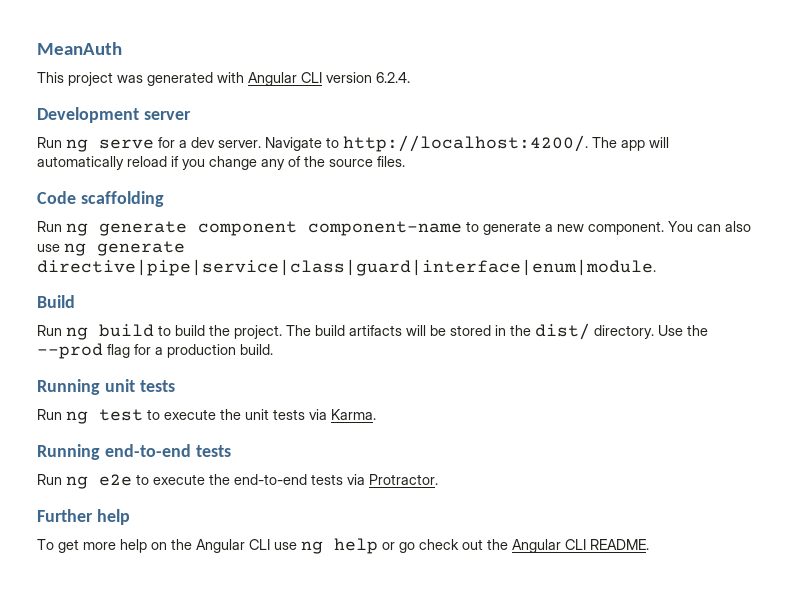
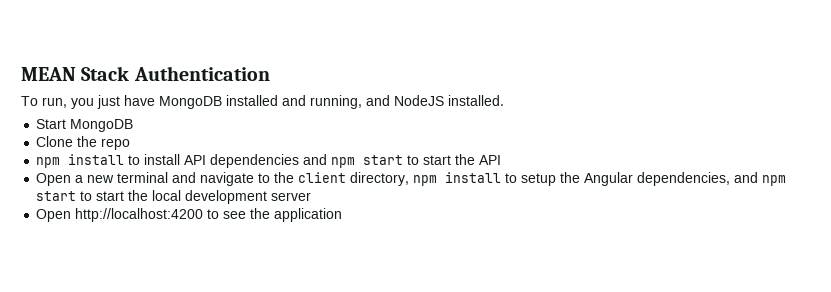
[37,42,122,55] [37,72,410,86] [37,107,191,123] [37,135,669,152] [37,156,405,170] [37,191,164,207] [37,221,751,236] [37,241,185,256] [37,259,656,276] [37,295,75,308] [37,323,708,340] [37,343,273,359] [37,379,175,395] [37,409,376,424] [37,444,231,460] [37,474,438,489] [37,509,130,525] [37,538,649,554] MeanAuth // This project was generated with Angular CLI version 6.2.4. // Development server // Run ng serve for a dev server. Navigate to http://localhost:4200/. The app will automatically reload if you change any of the source files. // Code scaffolding // Run ng generate component component-name to generate a new component. You can also use ng generate directive|pipe|service|class|guard|interface|enum|module. // Build // Run ng build to build the project. The build artifacts will be stored in the dist/ directory. Use the --prod flag for a production build. // Running unit tests // Run ng test to execute the unit tests via Karma. // Running end-to-end tests // Run ng e2e to execute the end-to-end tests via Protractor. // Further help // To get more help on the Angular CLI use ng help or go check out the Angular CLI README. -> [21,66,270,81] [21,95,504,109] [36,119,134,132] [36,136,131,150] [36,154,502,168] [36,172,787,186] [36,190,312,204] [36,208,343,222] MEAN Stack Authentication // To run, you just have MongoDB installed and running, and NodeJS installed. // Start MongoDB // Clone the repo // npm install to install API dependencies and npm start to start the API // Open a new terminal and navigate to the client directory, npm install to setup the Angular dependencies, and npm start to start the local development server // Open http://localhost:4200 to see the application

